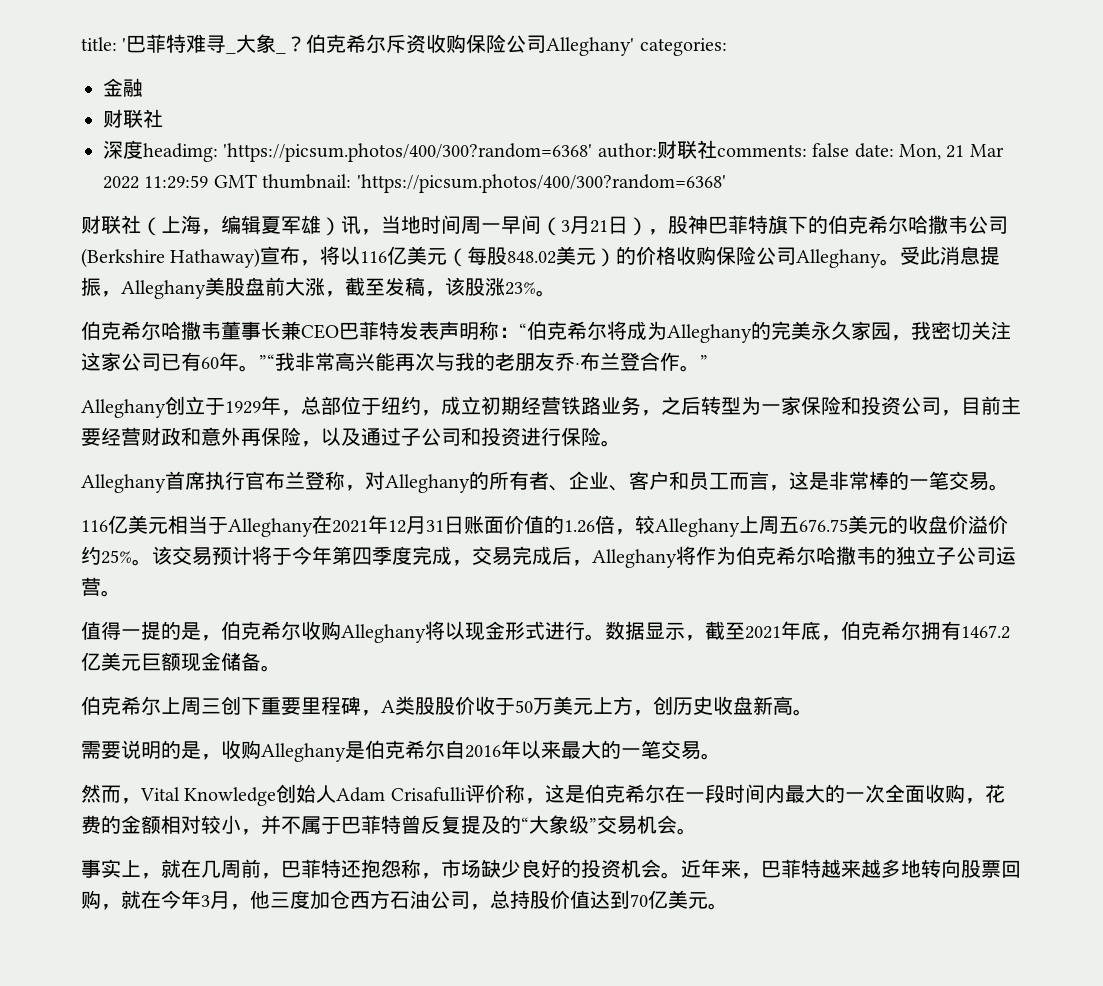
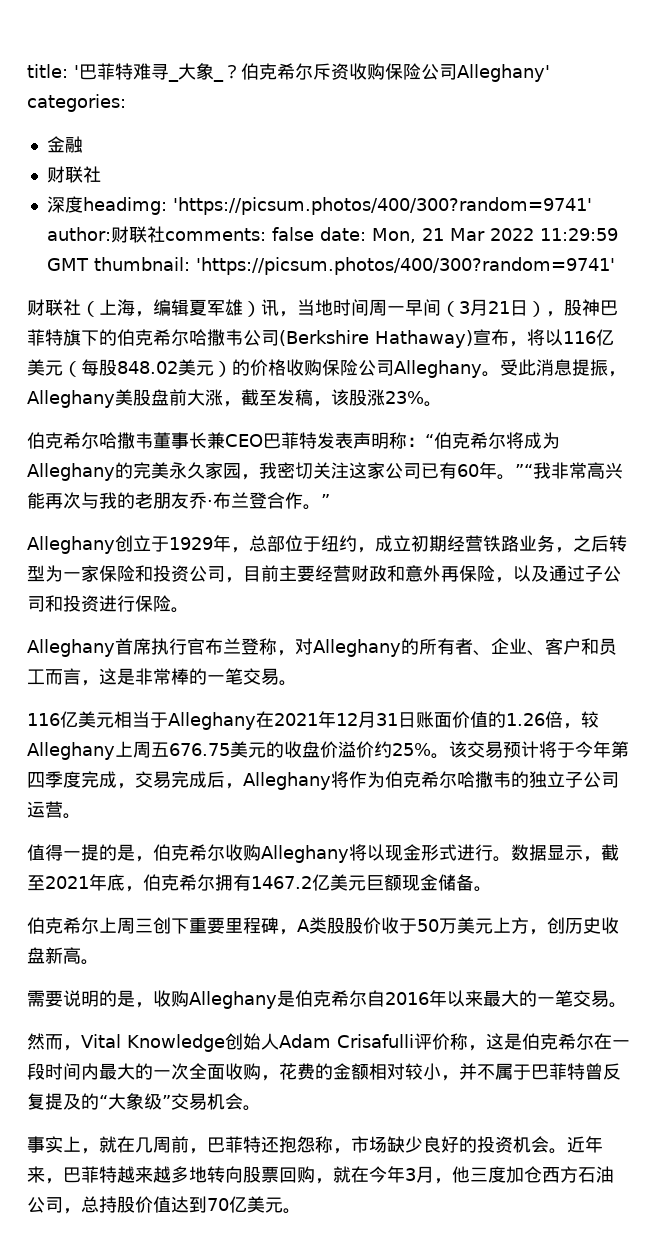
[223,143,593,162] 'https://picsum.photos/400/300?random=6368' -> [172,197,592,215] 'https://picsum.photos/400/300?random=9741'
[356,174,726,193] 'https://picsum.photos/400/300?random=6368' -> [195,257,615,275] 'https://picsum.photos/400/300?random=9741'

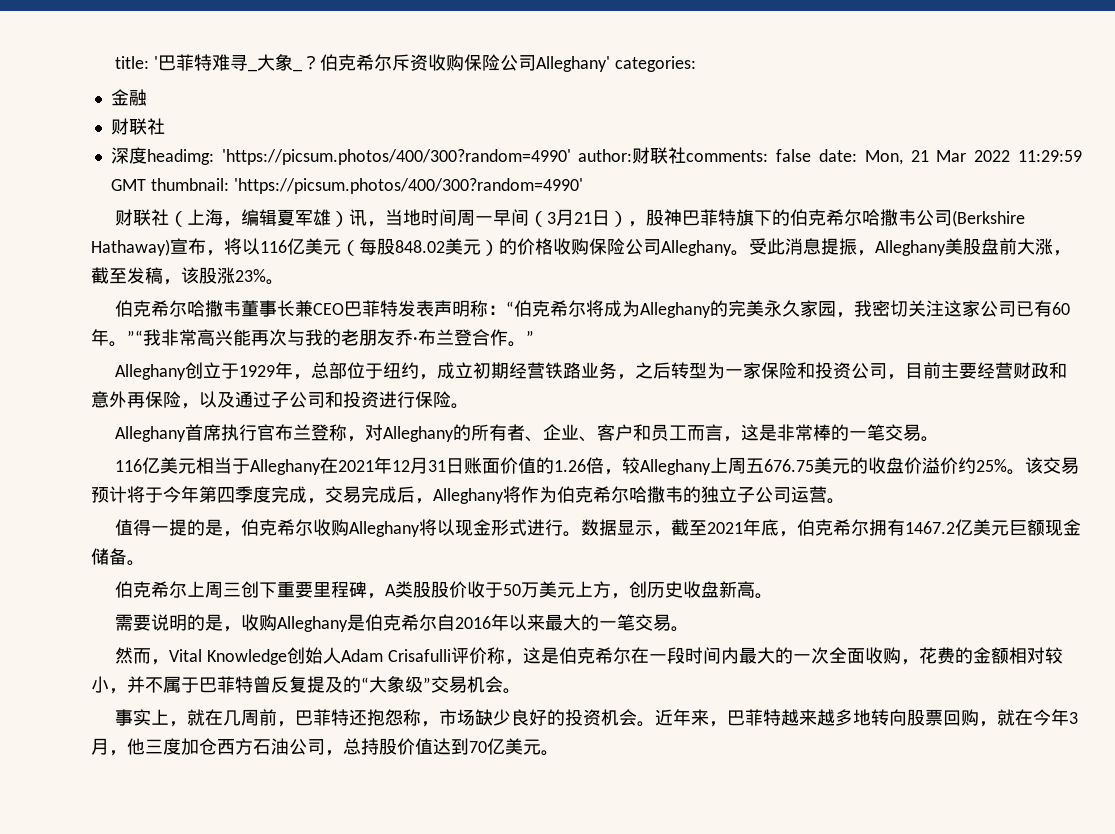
[172,197,592,215] 'https://picsum.photos/400/300?random=9741' -> [221,149,571,165] 'https://picsum.photos/400/300?random=4990'
[195,257,615,275] 'https://picsum.photos/400/300?random=9741' -> [233,178,583,194] 'https://picsum.photos/400/300?random=4990'

